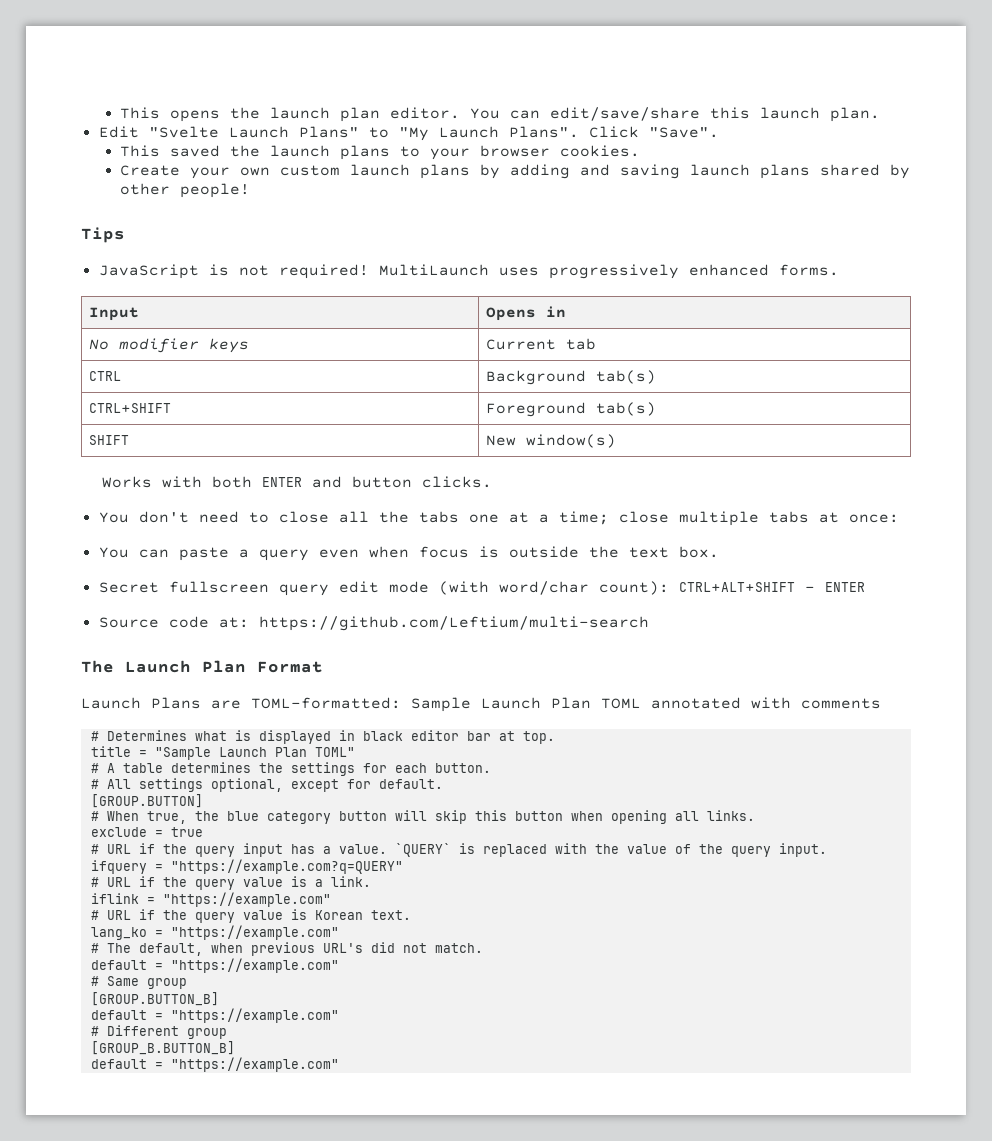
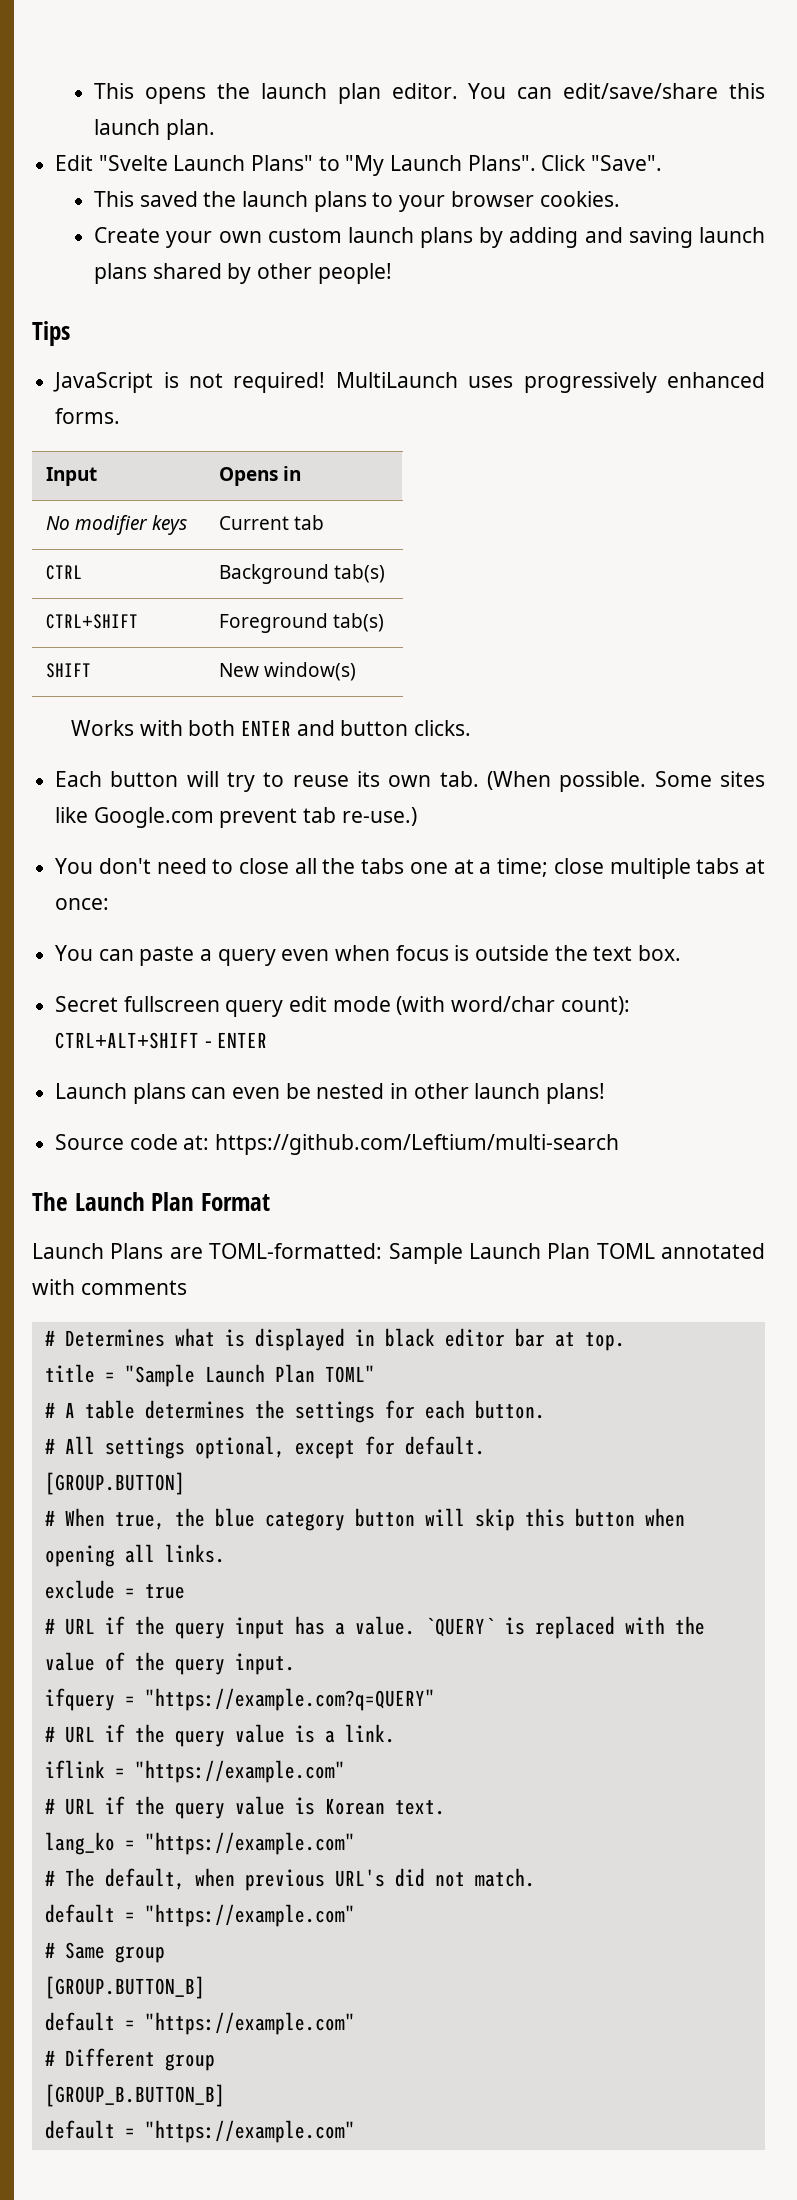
(493, 482) none -> [55,771,765,792] [55,807,417,828] // Each button will try to reuse its own tab. (When possible. Some sites like Google.com prevent tab re-use.)
(865, 587) none -> [55,1083,606,1104] // Launch plans can even be nested in other launch plans!

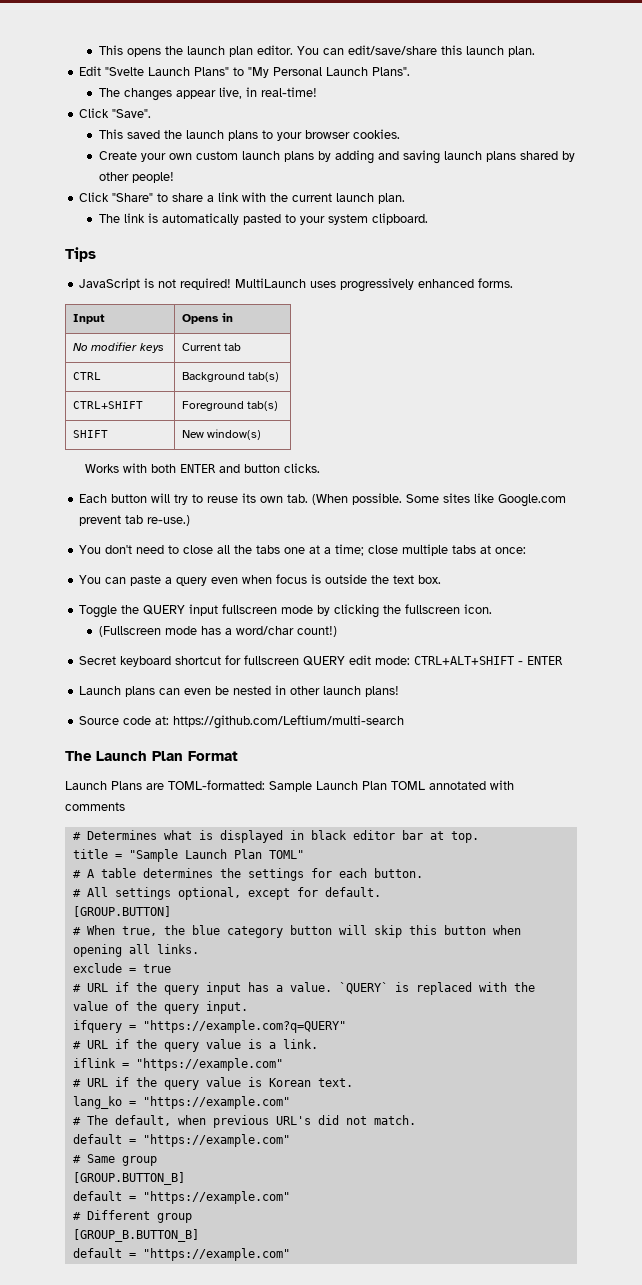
(385, 165) none -> [273,67,323,76] Personal
(536, 163) none -> [99,87,318,101] // The changes appear live, in real-time! //
(392, 273) none -> [79,192,406,204] [99,213,429,225] // Click "Share" to share a link with the current launch plan. // The link is automatically pasted to your system clipboard.
[55,996,630,1017] Secret fullscreen query edit mode (with word/char count): -> [79,604,493,618] [99,626,338,637] [79,655,411,667] Toggle the QUERY input fullscreen mode by clicking the fullscreen icon. // (Fullscreen mode has a word/char count!) // Secret keyboard shortcut for fullscreen QUERY edit mode:

